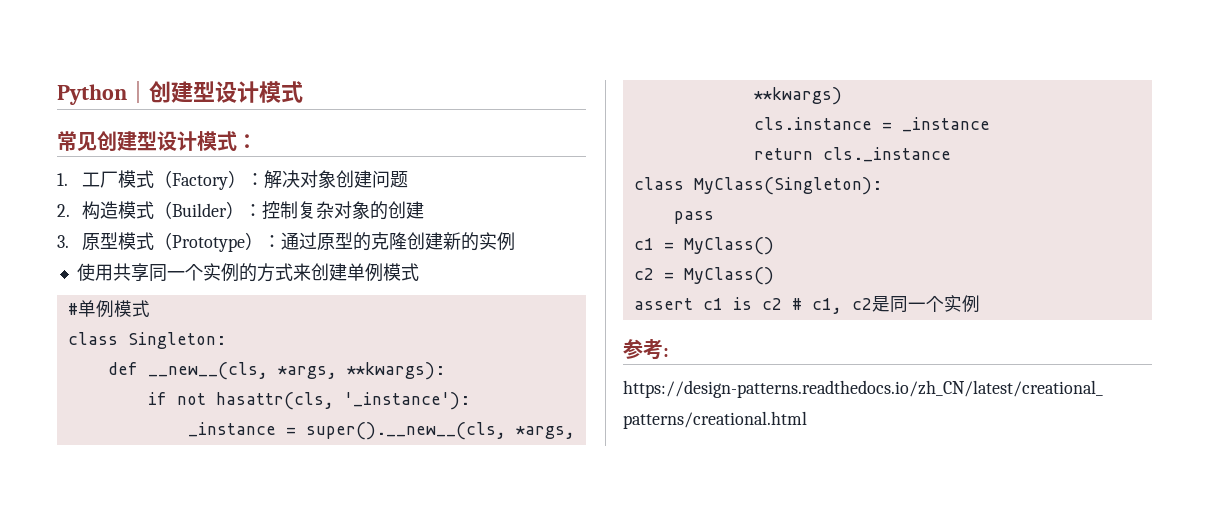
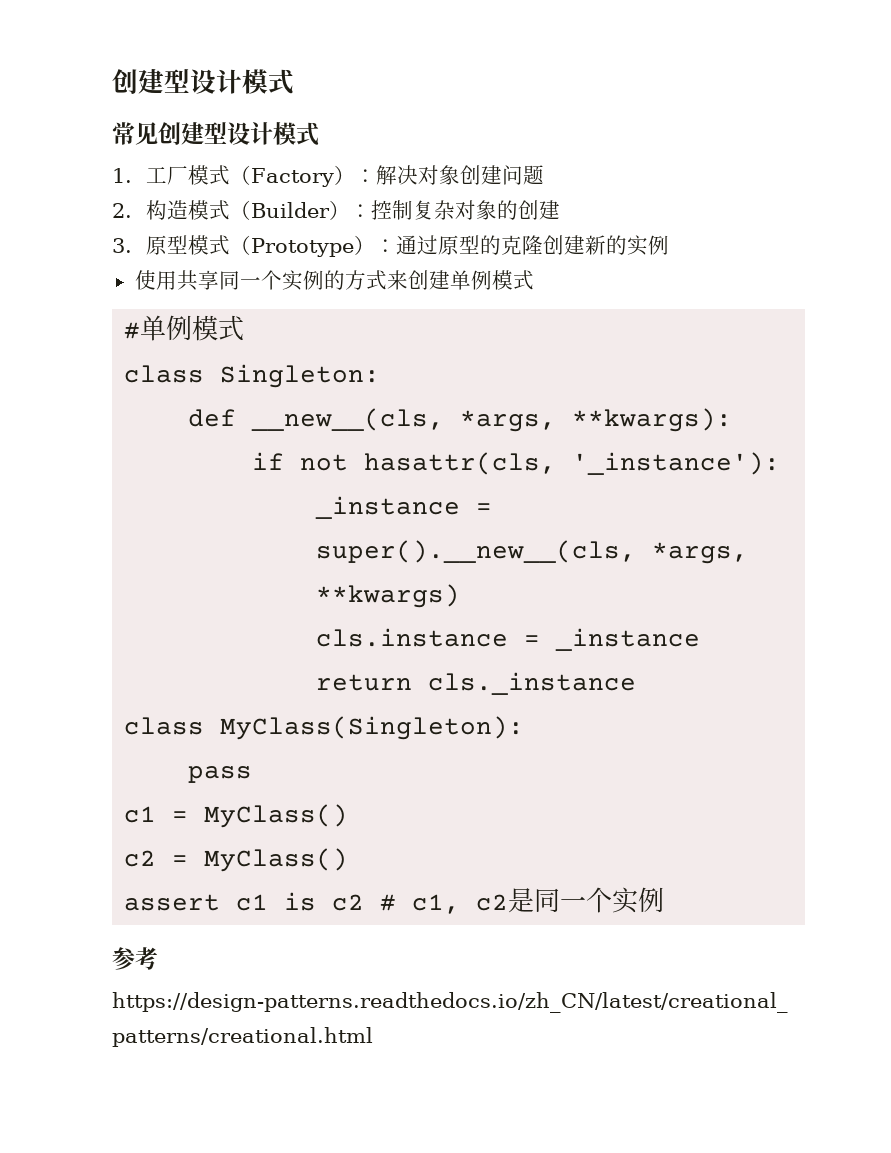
[57,81,149,105] Python｜ -> (112, 81) none
[237,134,257,149] ： -> (319, 134) none
[663,348,669,357] : -> (158, 958) none

